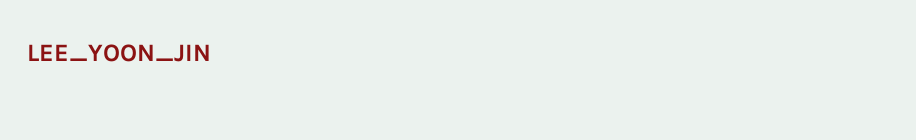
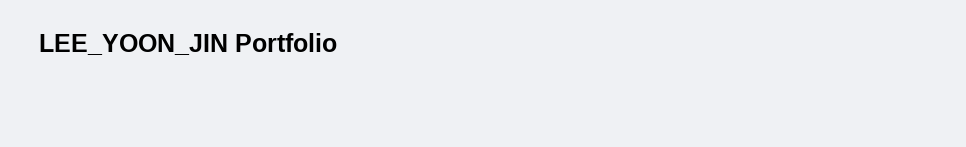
(211, 53) none -> [235,33,337,52] Portfolio

